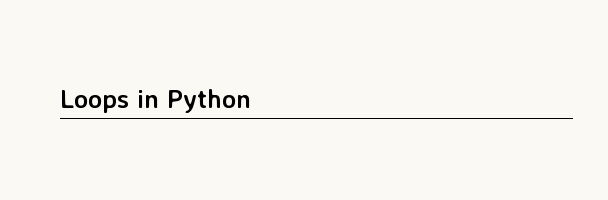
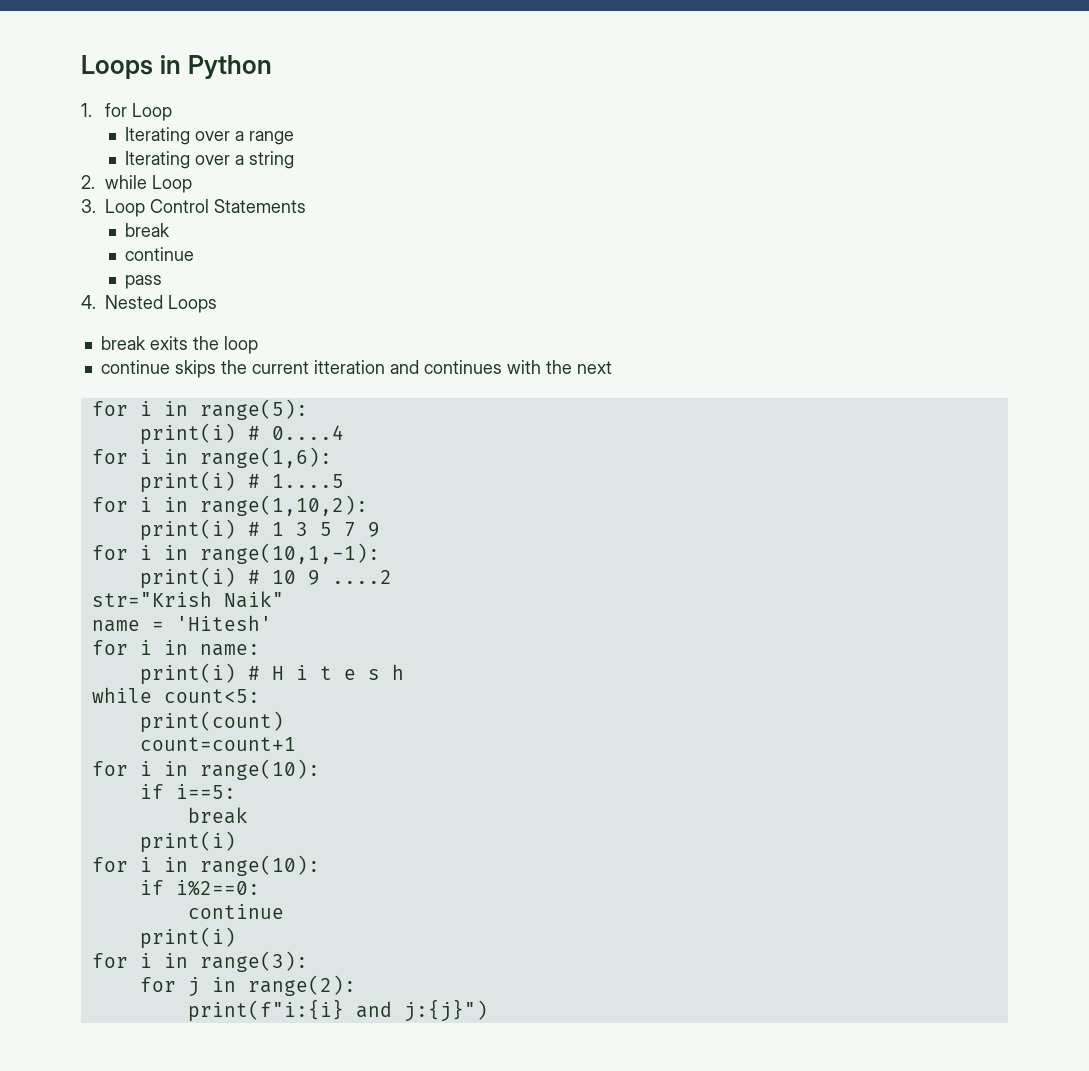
(251, 101) none -> [81,103,173,121] [124,127,294,145] [124,151,294,169] [81,175,193,193] [81,199,307,217] [124,223,170,237] [124,247,194,261] [124,275,162,289] [81,295,218,313] [100,336,258,354] [100,360,612,378] [91,399,308,420] [139,423,344,445] [91,447,332,468] [139,471,344,493] [91,495,368,516] [139,519,380,541] [91,543,380,564] [139,567,392,589] [91,591,284,608] [91,615,272,632] [91,640,260,656] [139,663,404,685] [91,687,260,703] [139,711,284,733] [139,737,296,751] [91,759,320,780] [139,784,236,799] [187,807,248,824] [139,831,236,853] [91,855,320,876] [139,880,260,896] [187,904,284,919] [139,927,236,949] [91,951,308,972] [139,975,356,997] [187,999,488,1022] // 1. for Loop // Iterating over a range // Iterating over a string // 2. while Loop // 3. Loop Control Statements // break // continue // pass // 4. Nested Loops // break exits the loop // continue skips the current itteration and continues with the next // for i in range(5): // print(i) # 0....4 // for i in range(1,6): // print(i) # 1....5 // for i in range(1,10,2): // print(i) # 1 3 5 7 9 // for i in range(10,1,-1): // print(i) # 10 9 ....2 // str="Krish Naik" // name = 'Hitesh' // for i in name: // print(i) # H i t e s h // while count<5: // print(count) // count=count+1 // for i in range(10): // if i==5: // break // print(i) // for i in range(10): // if i%2==0: // continue // print(i) // for i in range(3): // for j in range(2): // print(f"i:{i} and j:{j}")

